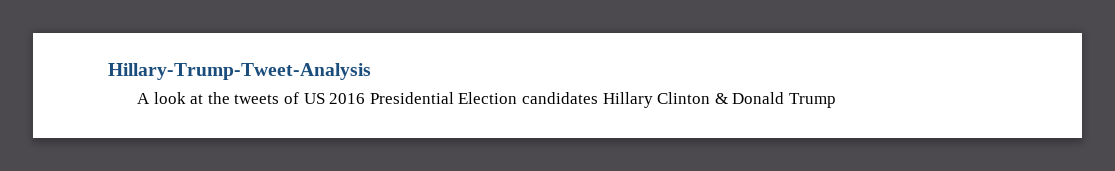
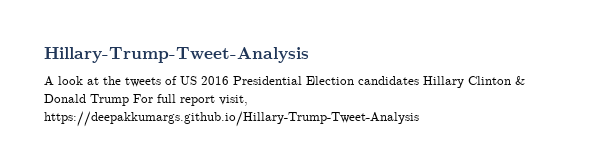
(836, 100) none -> [133,94,248,106] [44,111,419,127] For full report visit, https://deepakkumargs.github.io/Hillary-Trump-Tweet-Analysis

